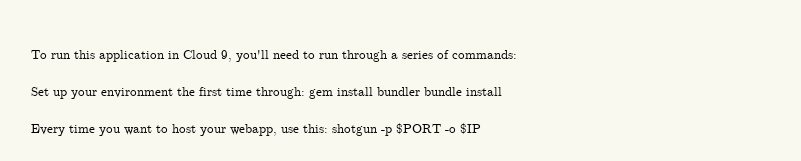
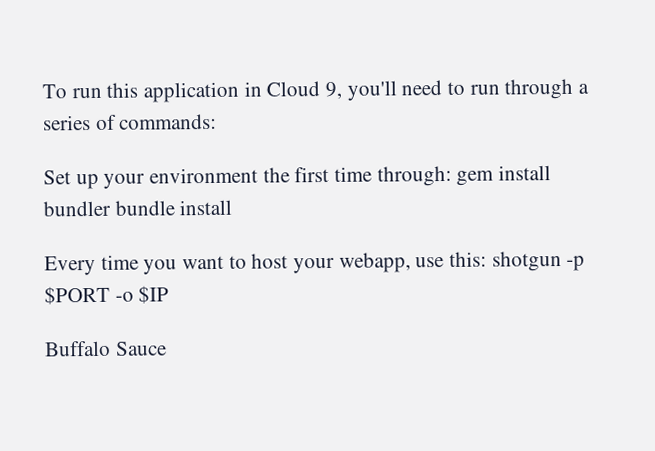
(481, 128) none -> [44,340,167,357] // Buffalo Sauce

